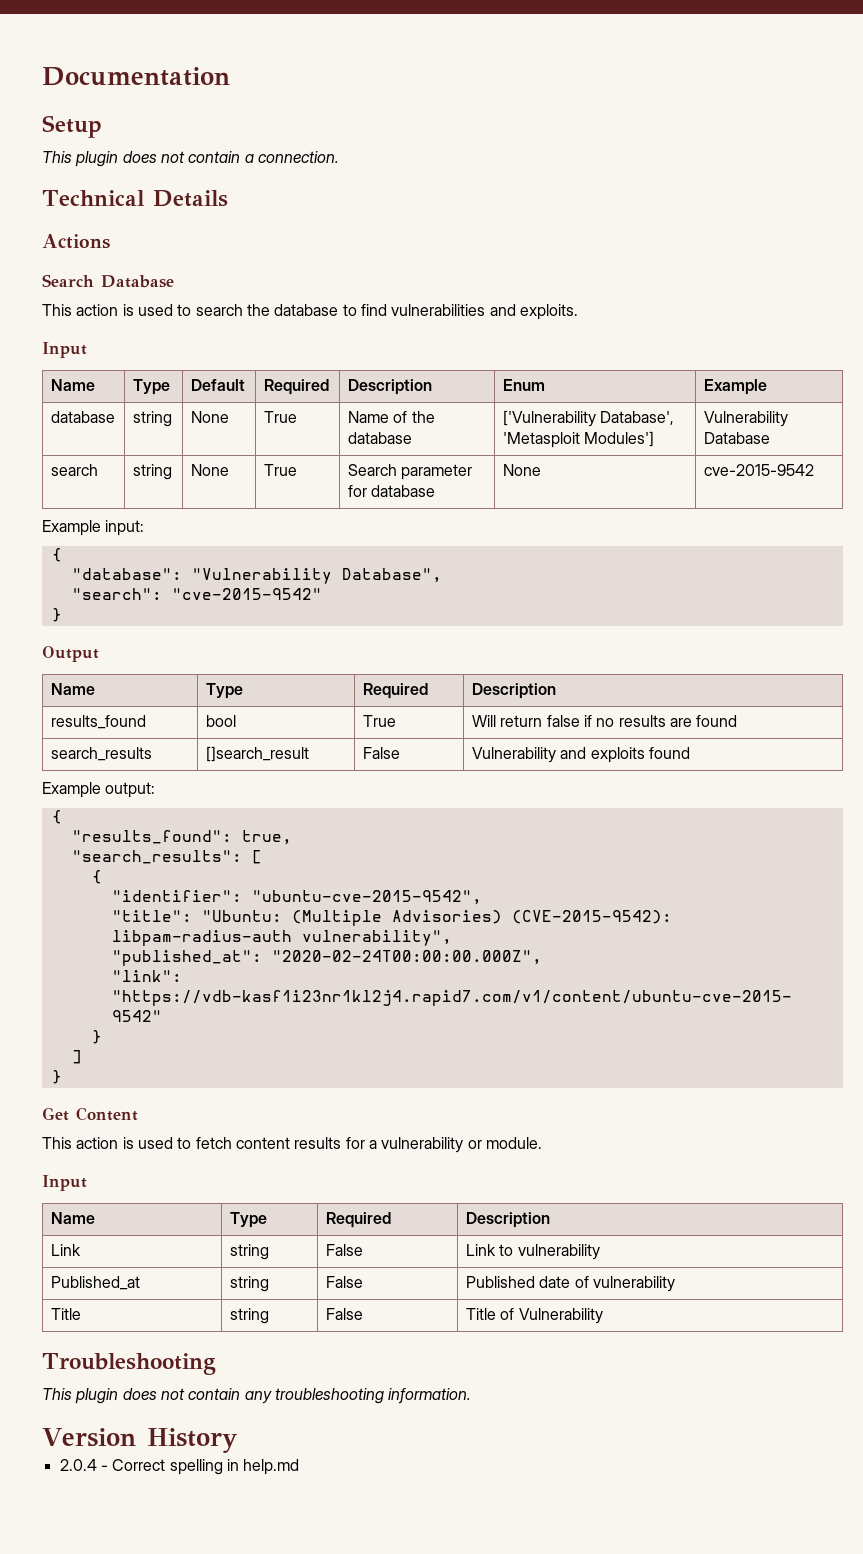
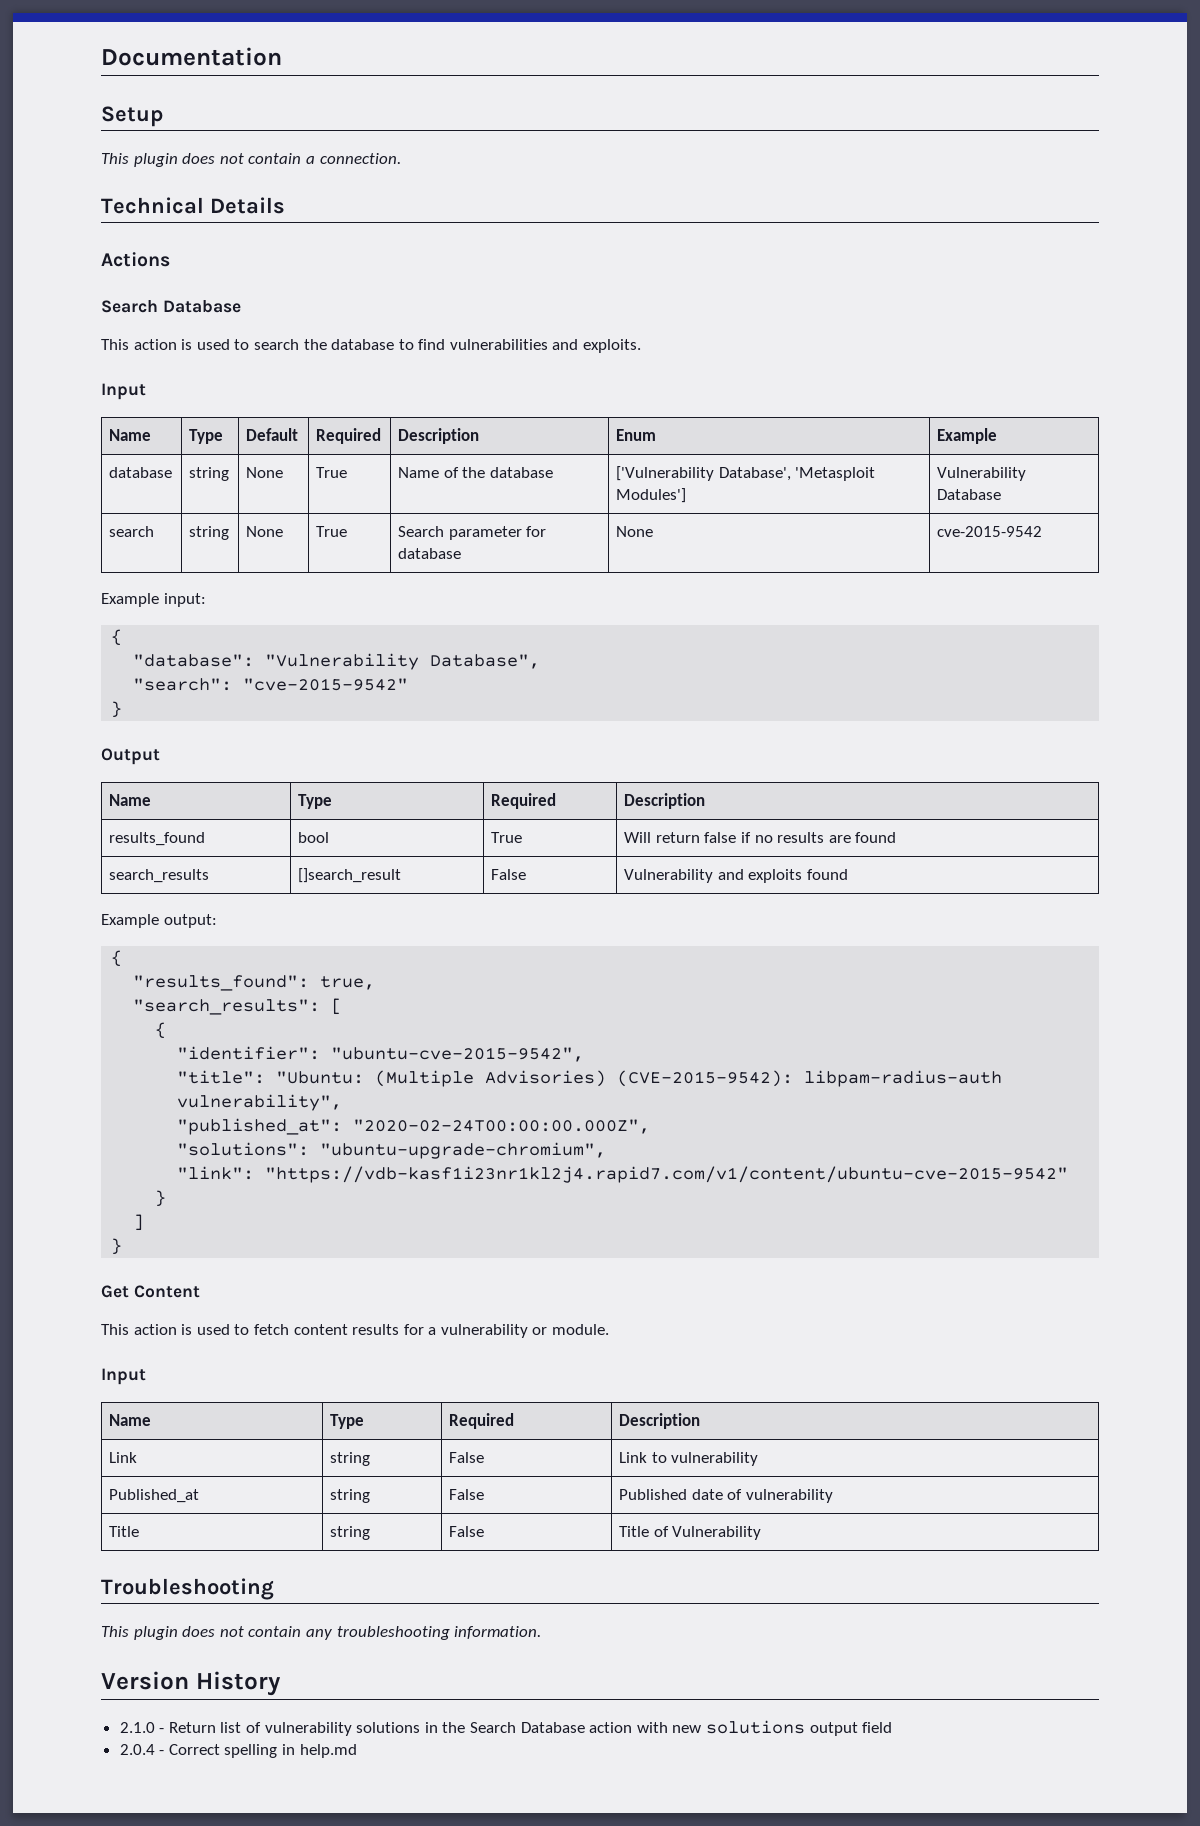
(542, 957) none -> [177,1142,607,1159] // "solutions": "ubuntu-upgrade-chromium",
(238, 1440) none -> [119,1720,893,1736] // 2.1.0 - Return list of vulnerability solutions in the Search Database action with new solutions output field

